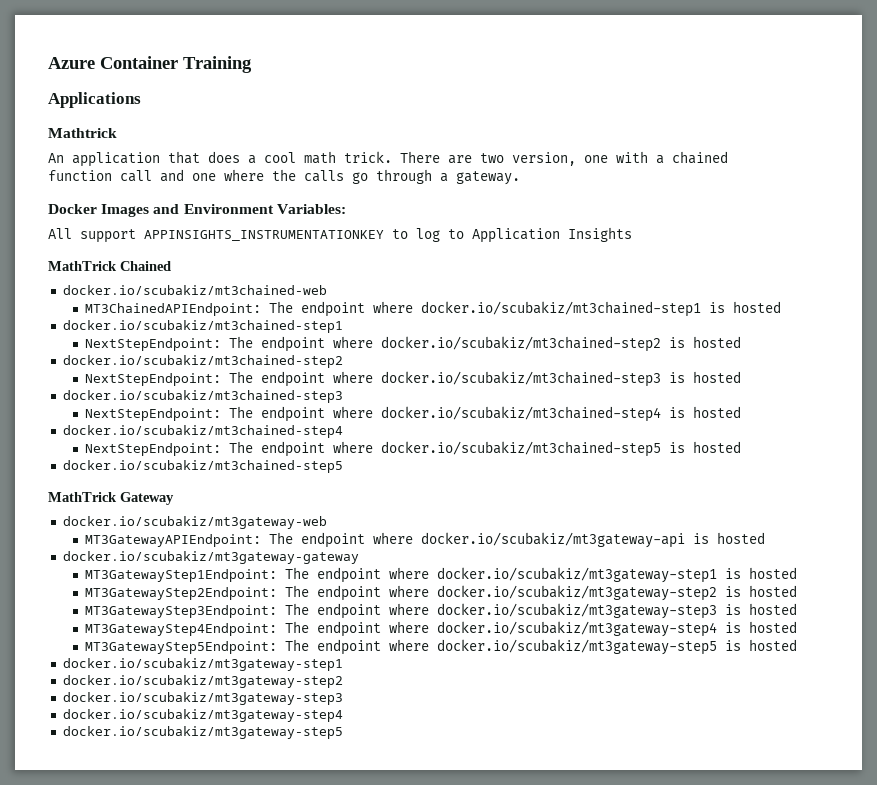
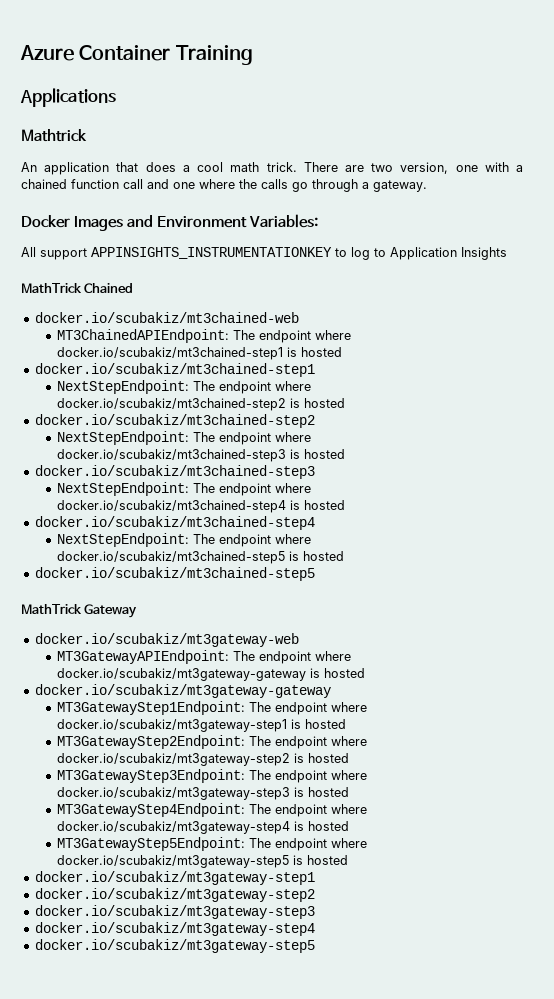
[420,532,685,548] docker.io/scubakiz/mt3gateway-api -> [57,668,307,681] docker.io/scubakiz/mt3gateway-gateway

